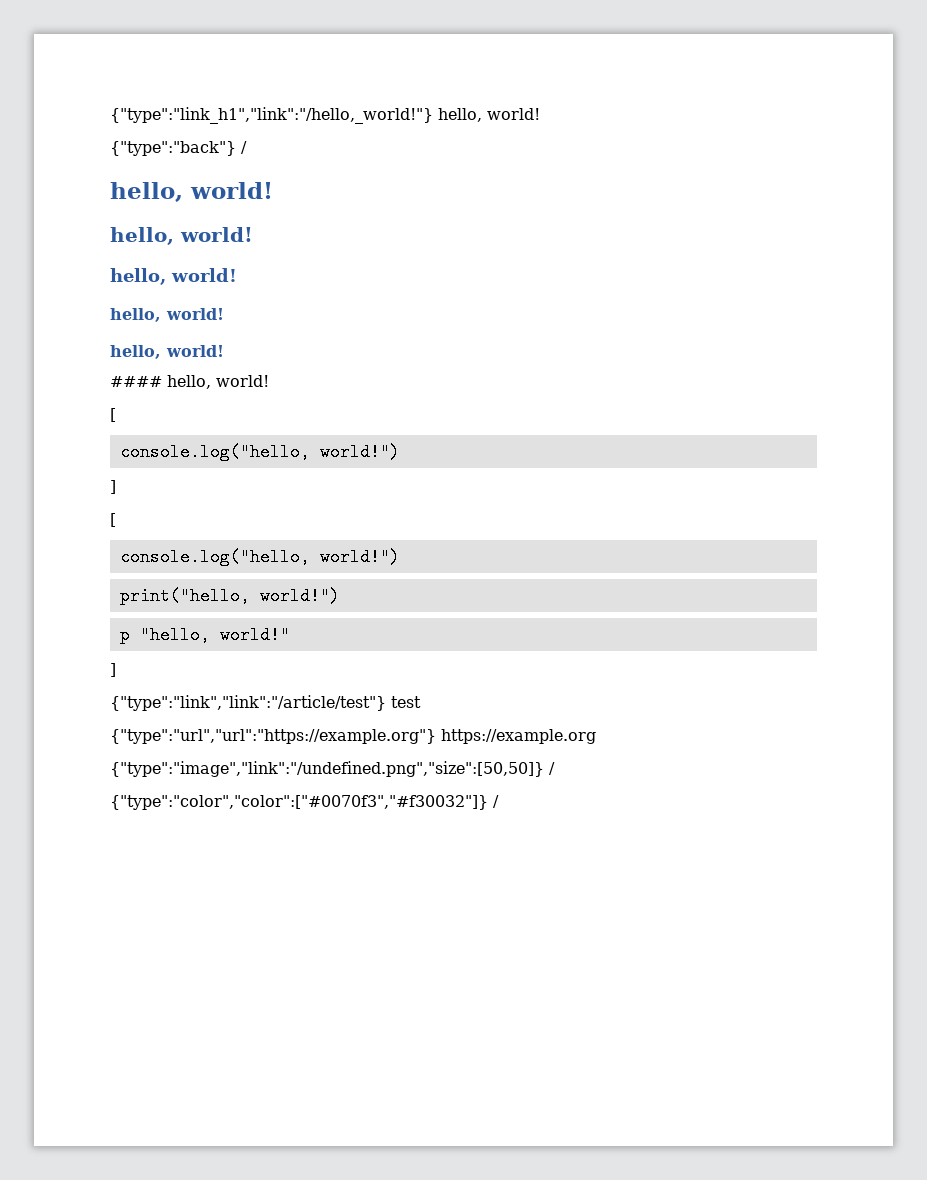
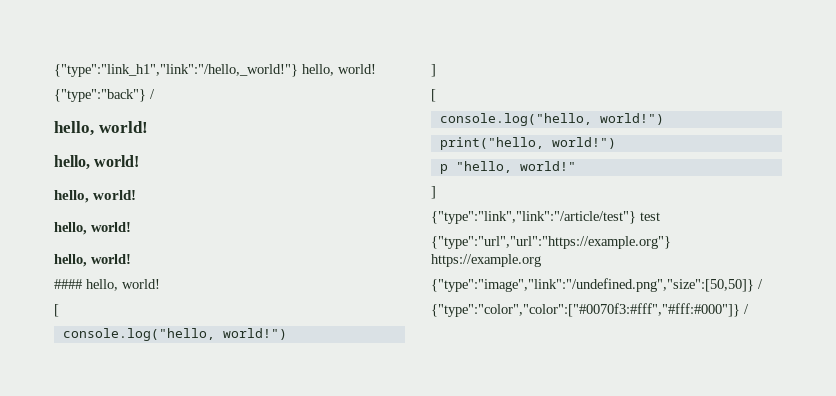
[110,795,488,810] {"type":"color","color":["#0070f3","#f30032"]} -> [431,303,740,317] {"type":"color","color":["#0070f3:#fff","#fff:#000"]}

